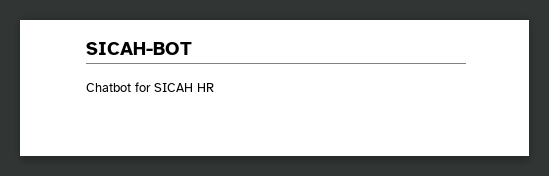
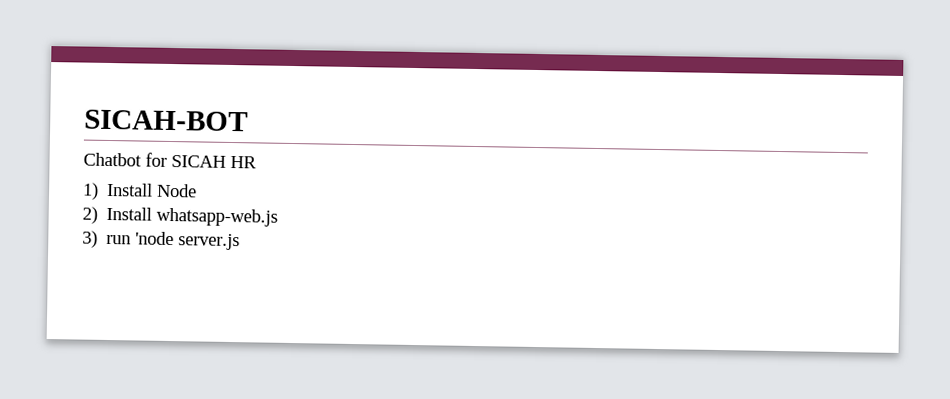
(214, 87) none -> [82,182,198,200] [82,206,279,227] [82,230,241,251] // 1) Install Node // 2) Install whatsapp-web.js // 3) run 'node server.js

